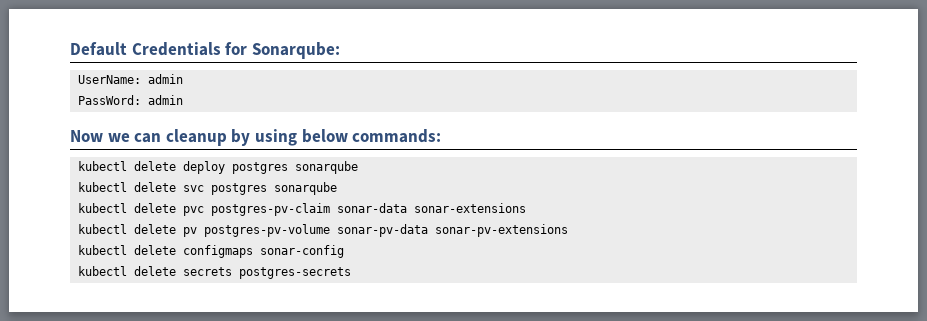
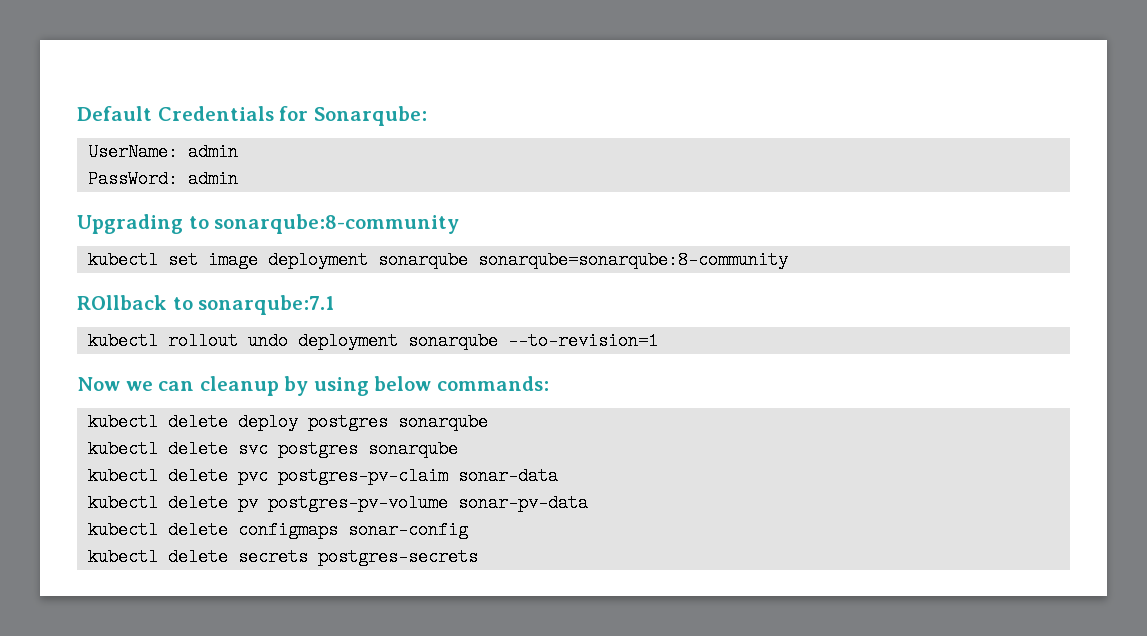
(184, 100) none -> [77,214,460,234] [87,251,788,269] [77,295,335,315] [87,332,658,350] // Upgrading to sonarqube:8-community // kubectl set image deployment sonarqube sonarqube=sonarqube:8-community // ROllback to sonarqube:7.1 // kubectl rollout undo deployment sonarqube --to-revision=1
[414,203,527,213] sonar-extensions -> (558, 476) none
[435,224,569,237] sonar-pv-extensions -> (588, 503) none

